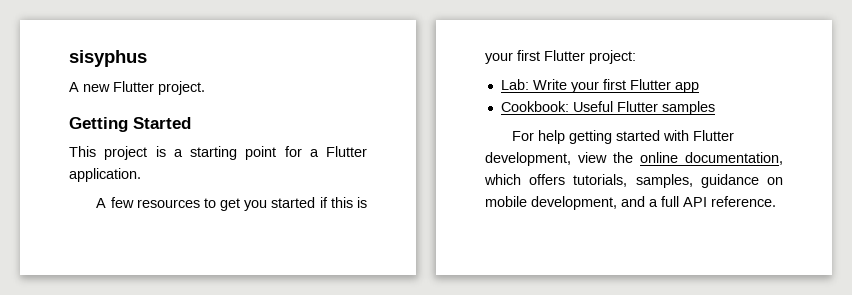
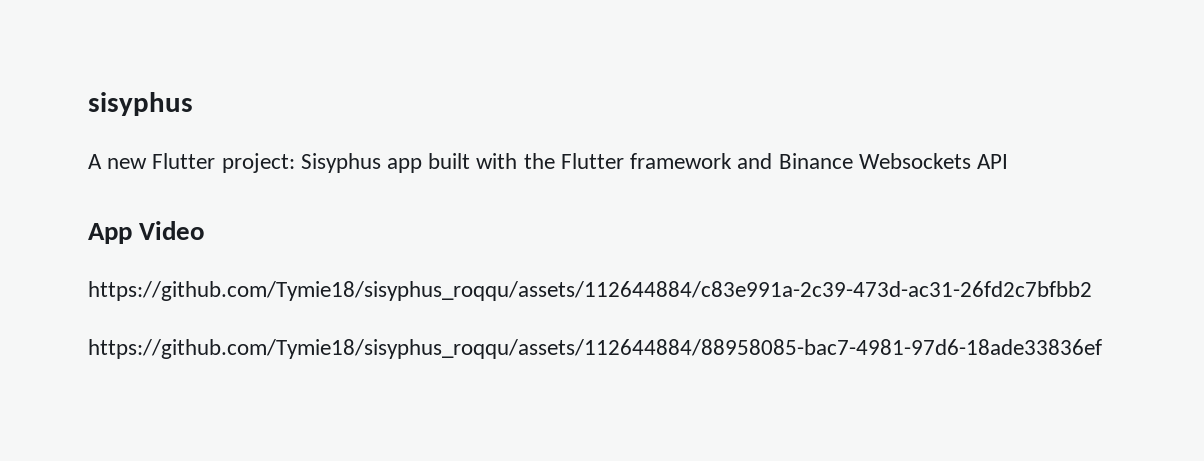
[158,81,205,95] [69,117,191,132] [69,146,367,160] [69,168,141,182] [96,197,367,211] [485,50,636,64] [500,79,699,93] [500,101,715,115] [512,130,735,144] [485,152,783,166] [484,174,783,188] [485,196,776,210] project. // Getting Started // This project is a starting point for a Flutter application. // A few resources to get you started if this is your first Flutter project: // Lab: Write your first Flutter app // Cookbook: Useful Flutter samples // For help getting started with Flutter development, view the online documentation, which offers tutorials, samples, guidance on mobile development, and a full API reference. -> [221,153,1008,173] [88,221,206,244] [88,281,1092,301] [88,339,1102,359] project: Sisyphus app built with the Flutter framework and Binance Websockets API // App Video // https://github.com/Tymie18/sisyphus_roqqu/assets/112644884/c83e991a-2c39-473d-ac31-26fd2c7bfbb2 // https://github.com/Tymie18/sisyphus_roqqu/assets/112644884/88958085-bac7-4981-97d6-18ade33836ef

